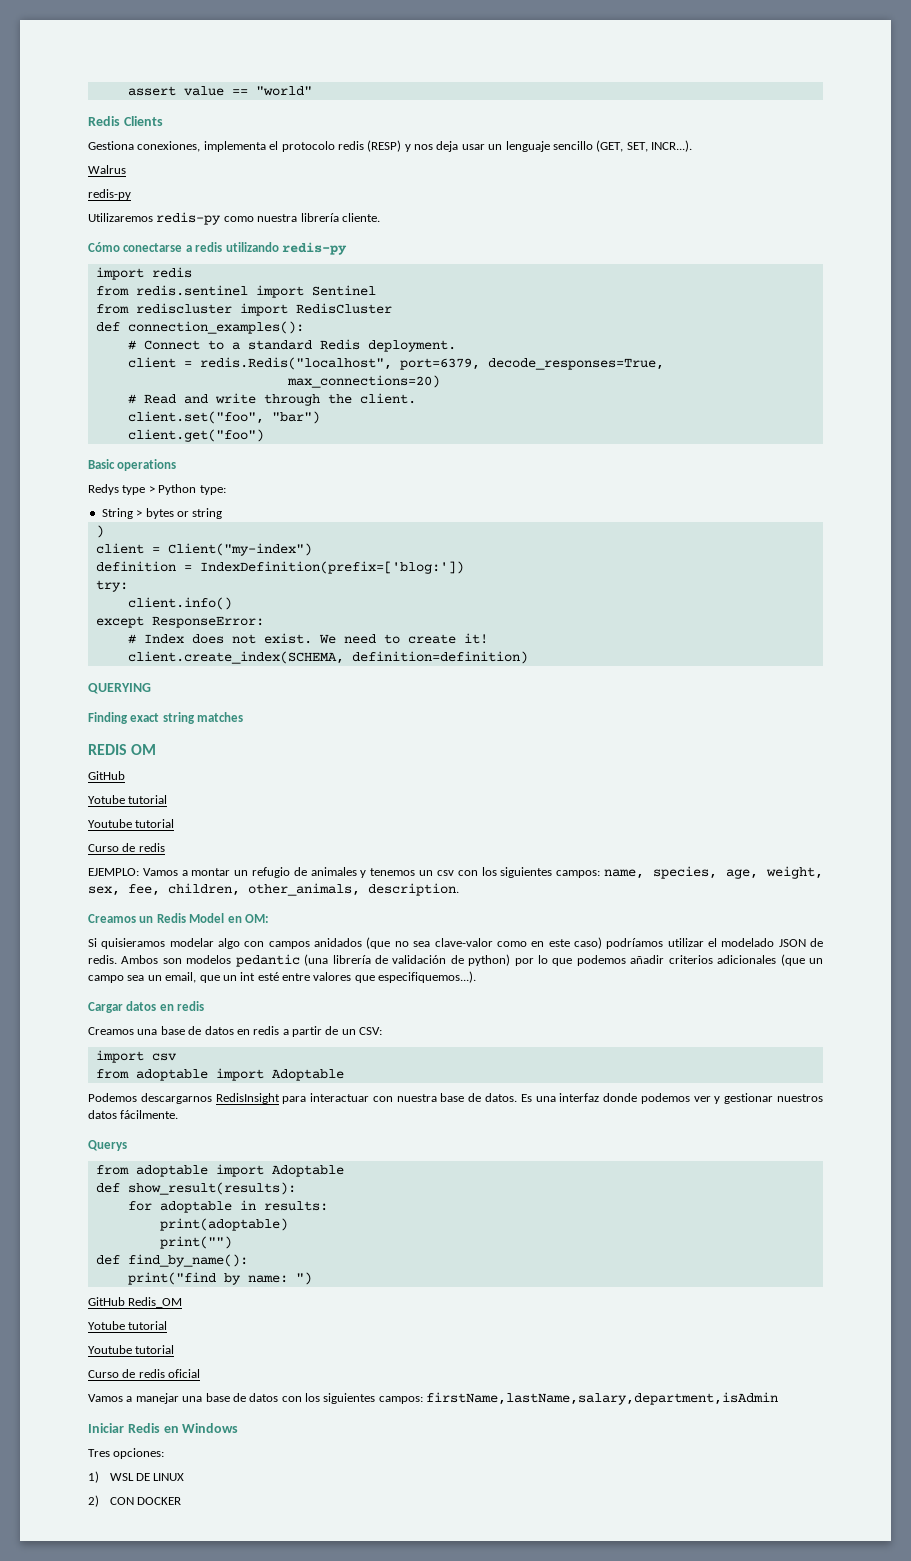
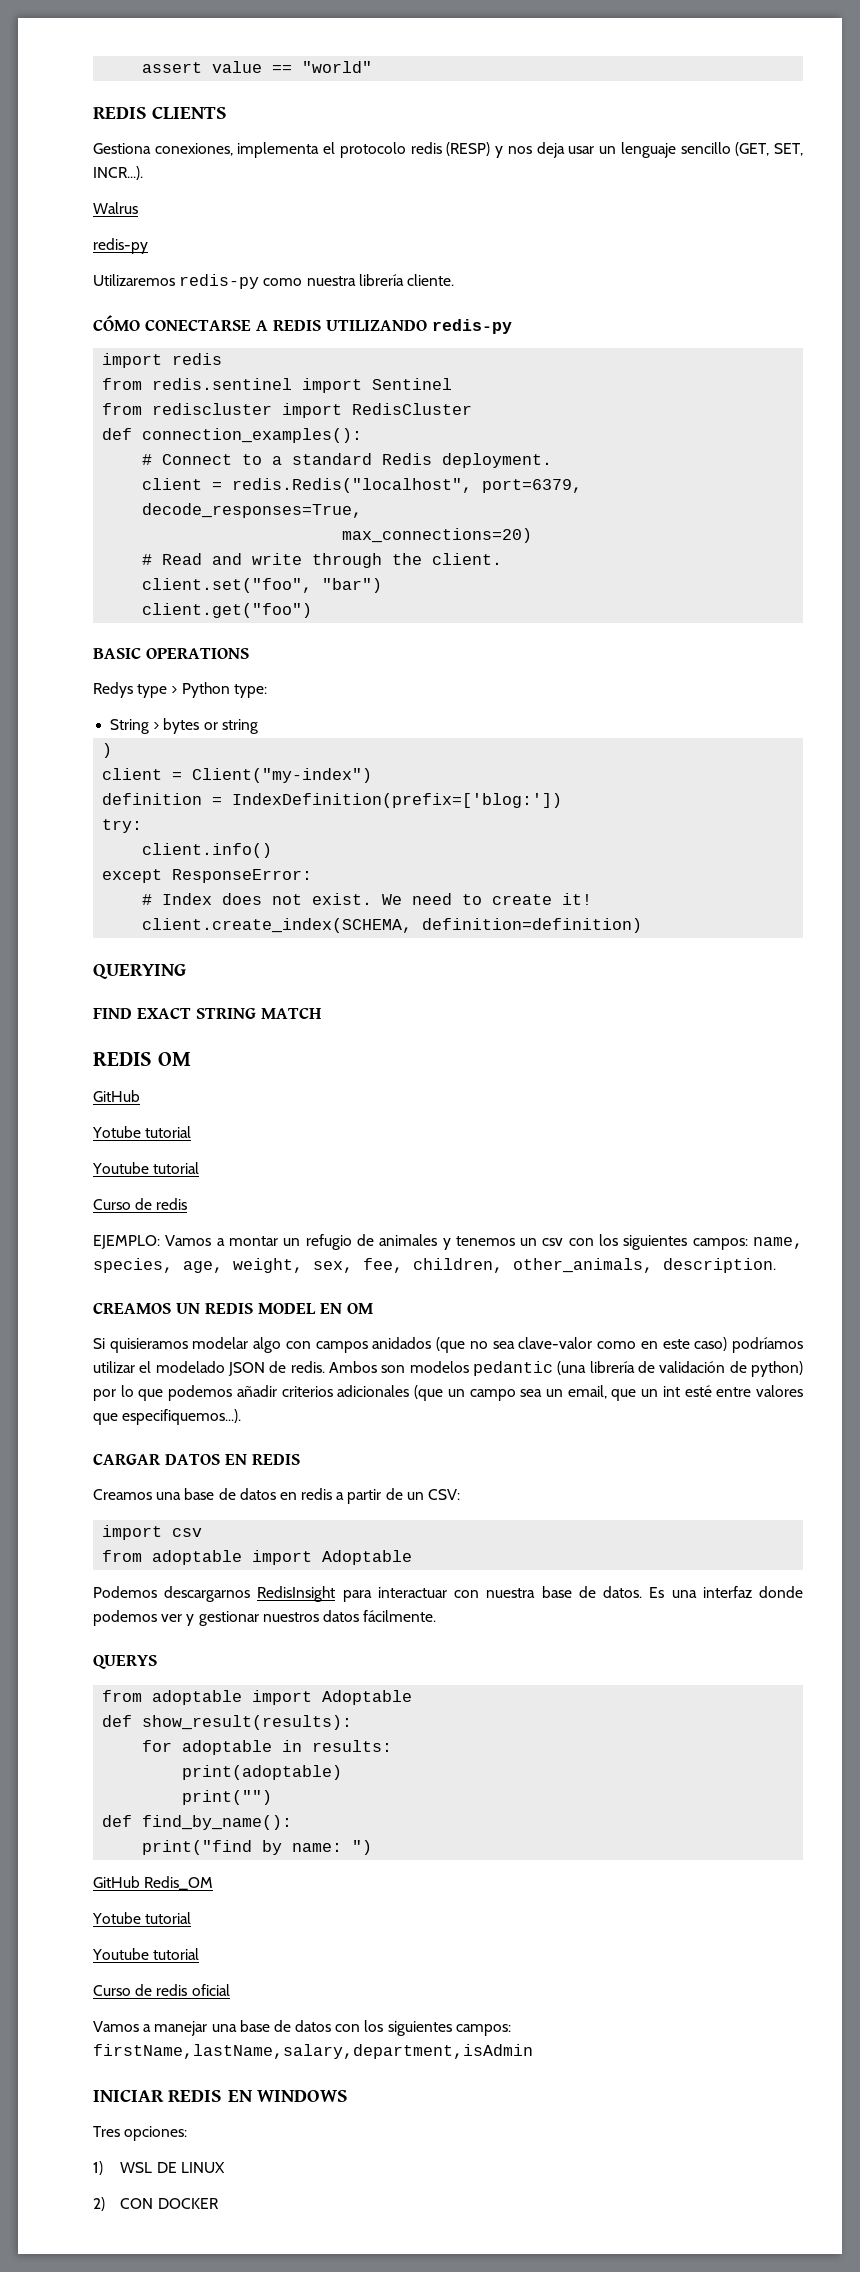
[88,116,163,126] Redis Clients -> [93,106,228,119] REDIS CLIENTS
[88,242,279,252] Cómo conectarse a redis utilizando -> [93,315,427,331] CÓMO CONECTARSE A REDIS UTILIZANDO
[88,459,177,471] Basic operations -> [93,648,249,659] BASIC OPERATIONS
[88,712,244,724] Finding exact string matches -> [93,1008,321,1019] FIND EXACT STRING MATCH
[88,913,269,923] Creamos un Redis Model en OM: -> [93,1303,373,1314] CREAMOS UN REDIS MODEL EN OM
[88,1001,205,1013] Cargar datos en redis -> [93,1454,300,1465] CARGAR DATOS EN REDIS
[88,1140,127,1151] Querys -> [93,1655,157,1669] QUERYS
[88,1423,239,1433] Iniciar Redis en Windows -> [93,2089,348,2102] INICIAR REDIS EN WINDOWS

